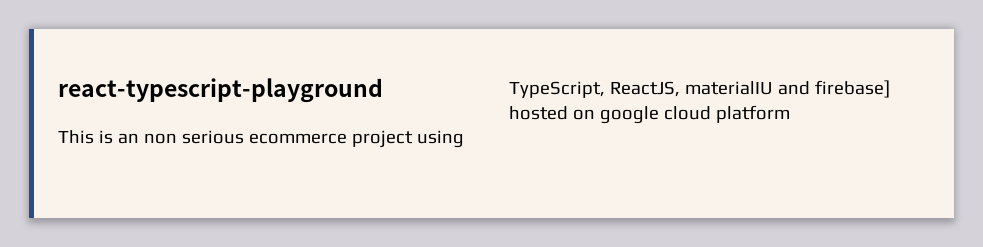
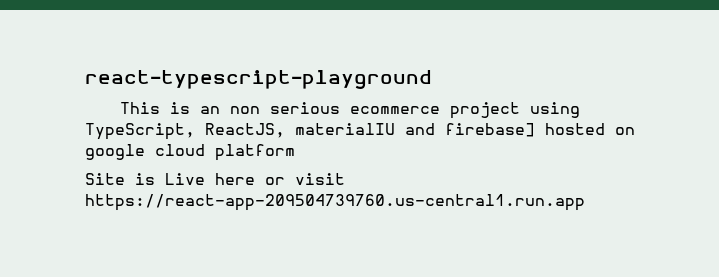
(790, 114) none -> [85,173,345,185] [85,194,585,211] // Site is Live here or visit https://react-app-209504739760.us-central1.run.app

